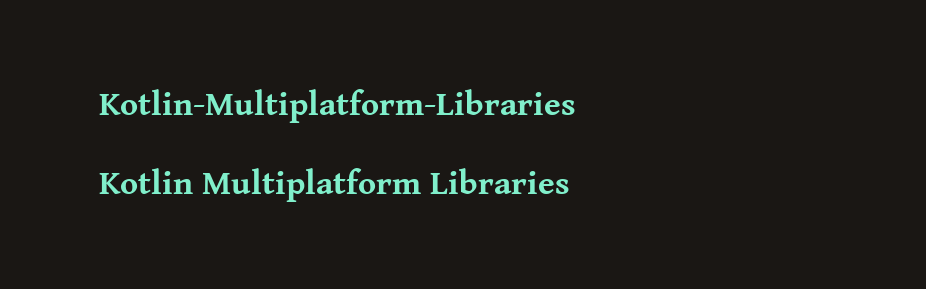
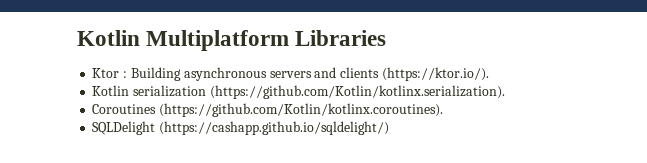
[99,89,576,123] Kotlin-Multiplatform-Libraries // -> (77, 38) none
(571, 181) none -> [92,67,489,81] [92,85,505,99] [92,103,444,117] [92,121,390,135] // Ktor : Building asynchronous servers and clients (https://ktor.io/). // Kotlin serialization (https://github.com/Kotlin/kotlinx.serialization). // Coroutines (https://github.com/Kotlin/kotlinx.coroutines). // SQLDelight (https://cashapp.github.io/sqldelight/)

